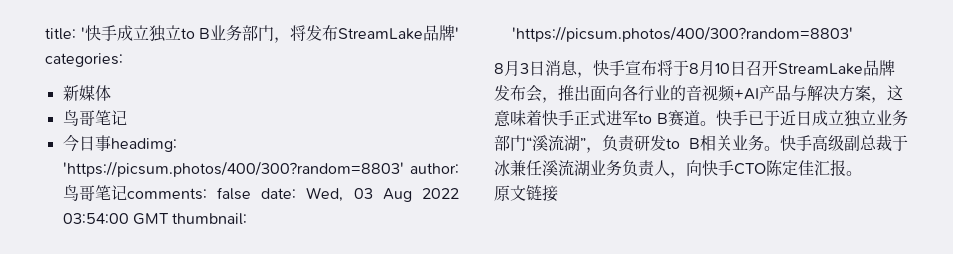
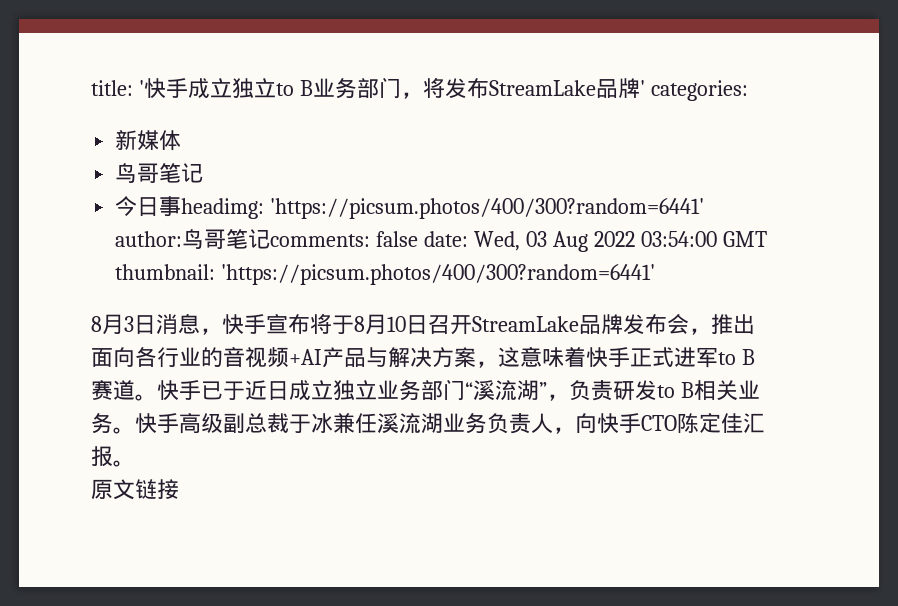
[62,161,404,177] 'https://picsum.photos/400/300?random=8803' -> [270,198,705,219] 'https://picsum.photos/400/300?random=6441'
[511,26,853,42] 'https://picsum.photos/400/300?random=8803' -> [221,264,656,285] 'https://picsum.photos/400/300?random=6441'

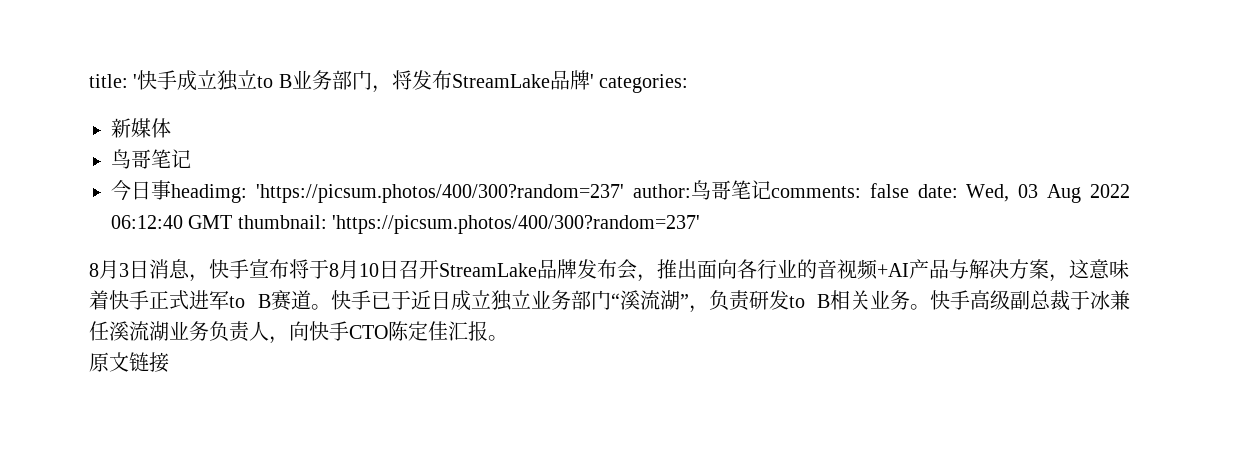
[270,198,705,219] 'https://picsum.photos/400/300?random=6441' -> [255,184,624,203] 'https://picsum.photos/400/300?random=237'
[640,231,717,247] 03:54:00 -> [111,215,183,229] 06:12:40
[221,264,656,285] 'https://picsum.photos/400/300?random=6441' -> [332,215,701,234] 'https://picsum.photos/400/300?random=237'

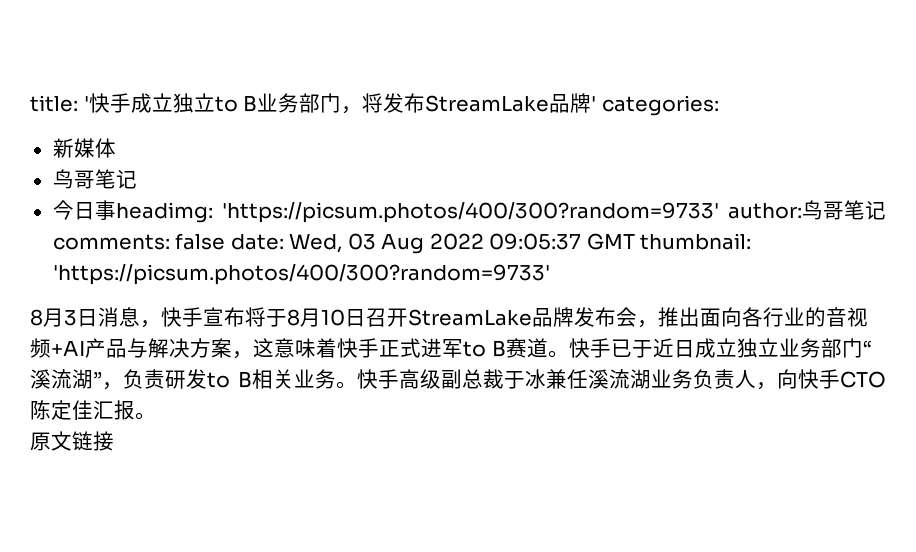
[255,184,624,203] 'https://picsum.photos/400/300?random=237' -> [221,202,719,223] 'https://picsum.photos/400/300?random=9733'
[111,215,183,229] 06:12:40 -> [489,233,582,250] 09:05:37
[332,215,701,234] 'https://picsum.photos/400/300?random=237' -> [52,264,550,285] 'https://picsum.photos/400/300?random=9733'

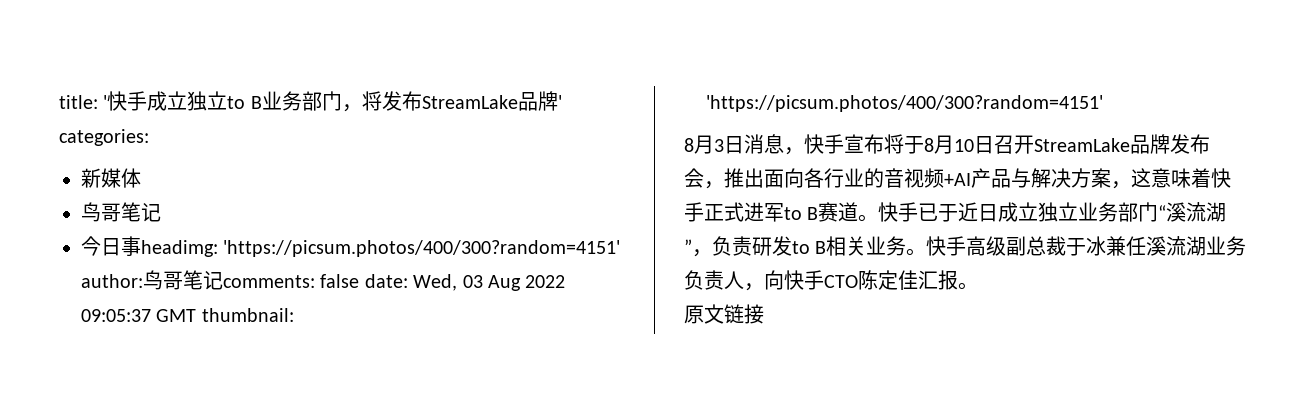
[221,202,719,223] 'https://picsum.photos/400/300?random=9733' -> [223,240,621,257] 'https://picsum.photos/400/300?random=4151'
[52,264,550,285] 'https://picsum.photos/400/300?random=9733' -> [706,95,1103,112] 'https://picsum.photos/400/300?random=4151'

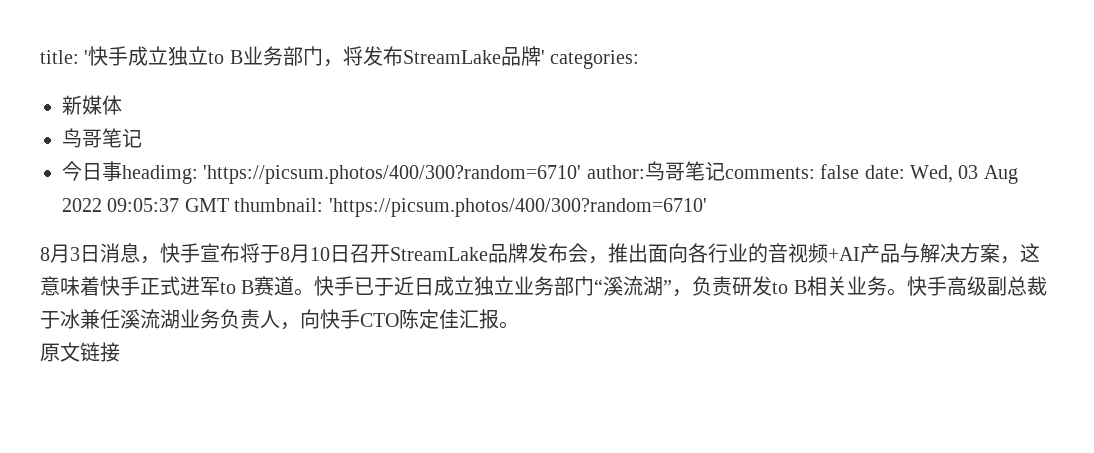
[223,240,621,257] 'https://picsum.photos/400/300?random=4151' -> [203,165,582,184] 'https://picsum.photos/400/300?random=6710'
[706,95,1103,112] 'https://picsum.photos/400/300?random=4151' -> [328,198,707,217] 'https://picsum.photos/400/300?random=6710'

